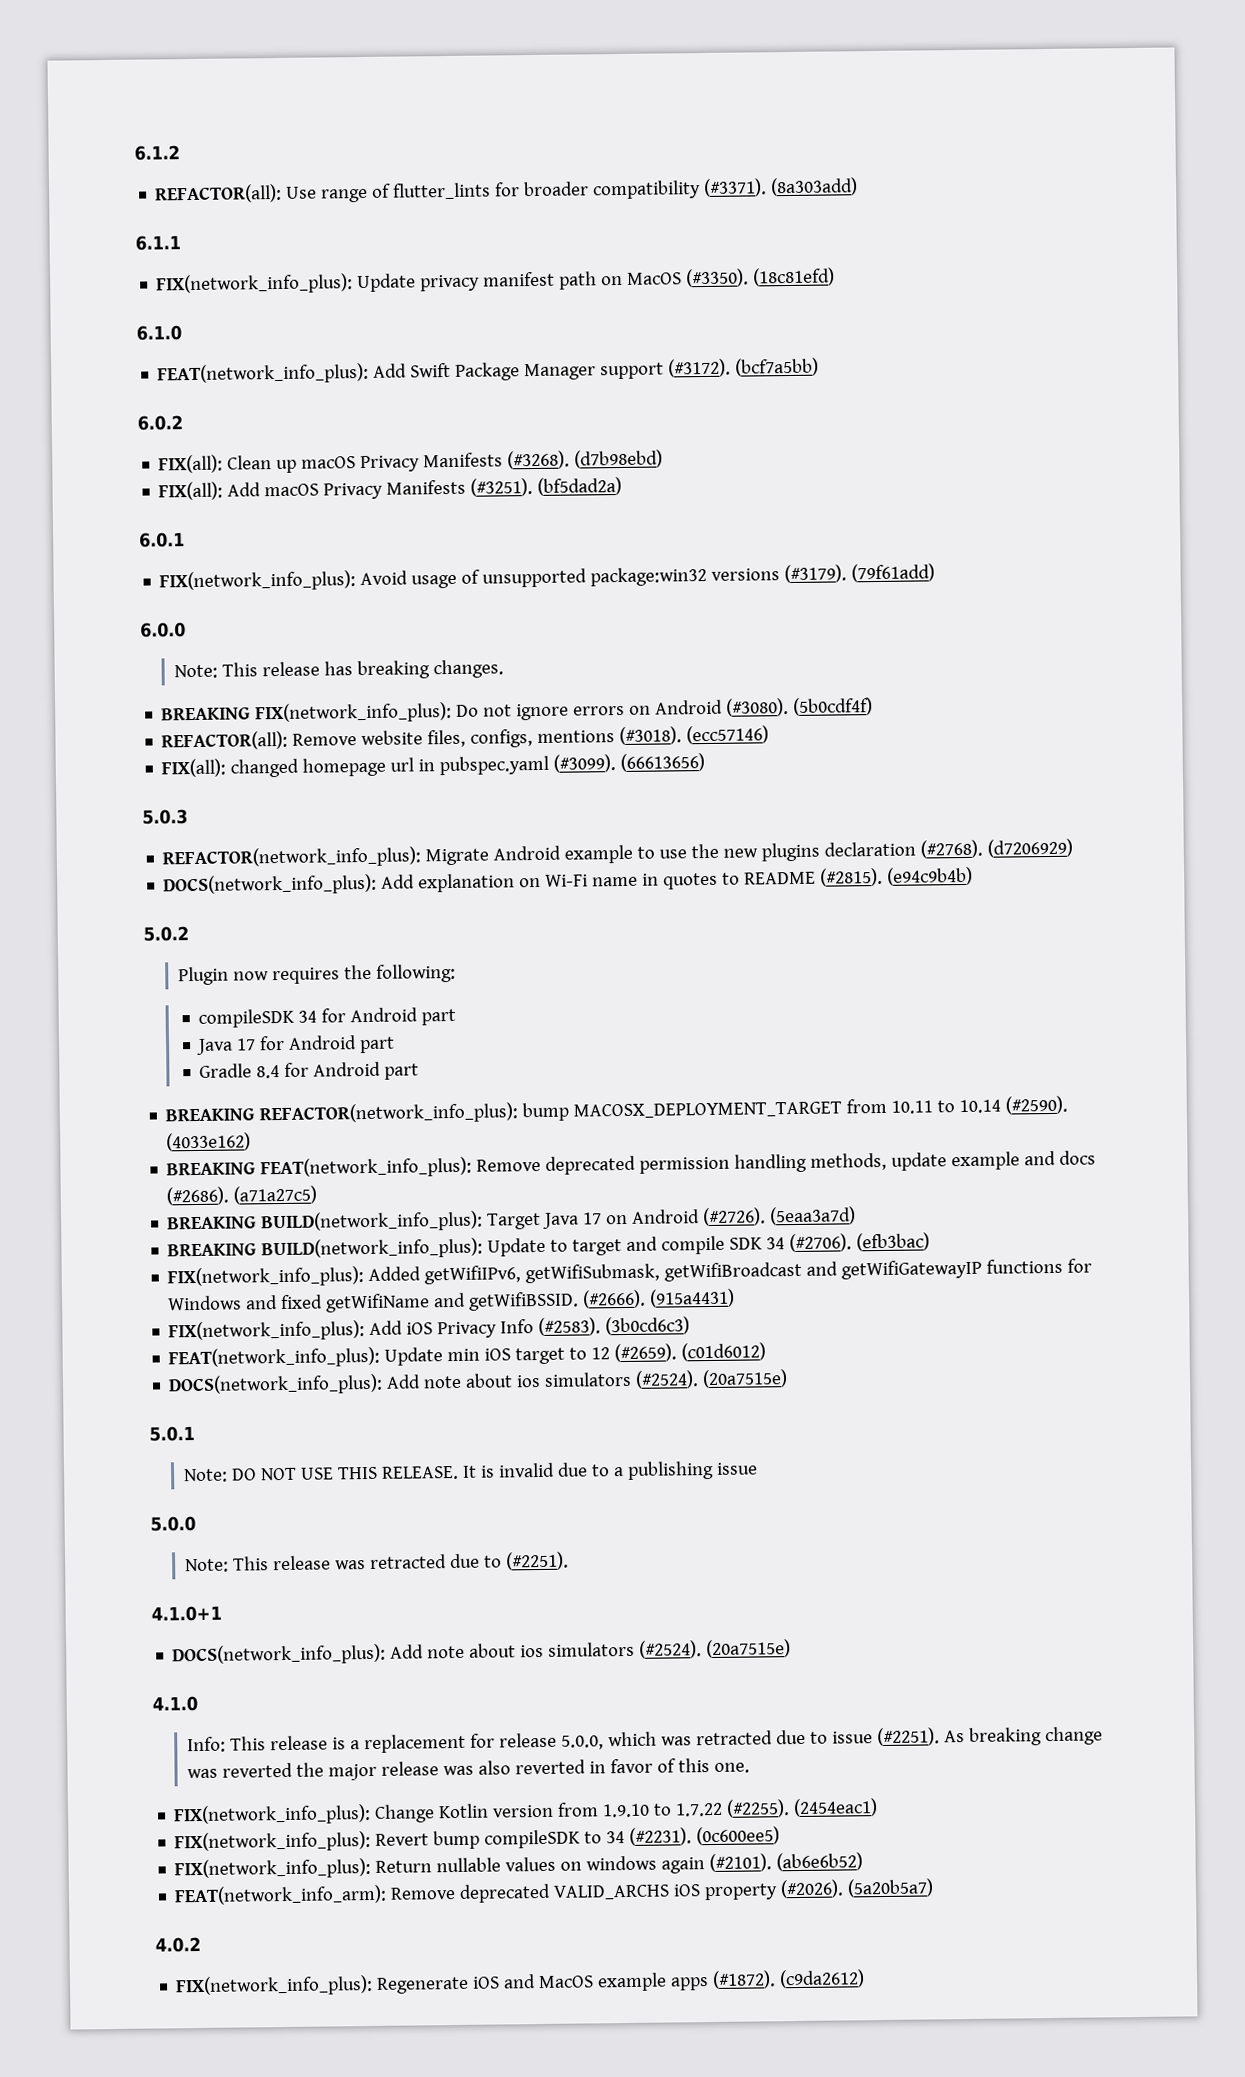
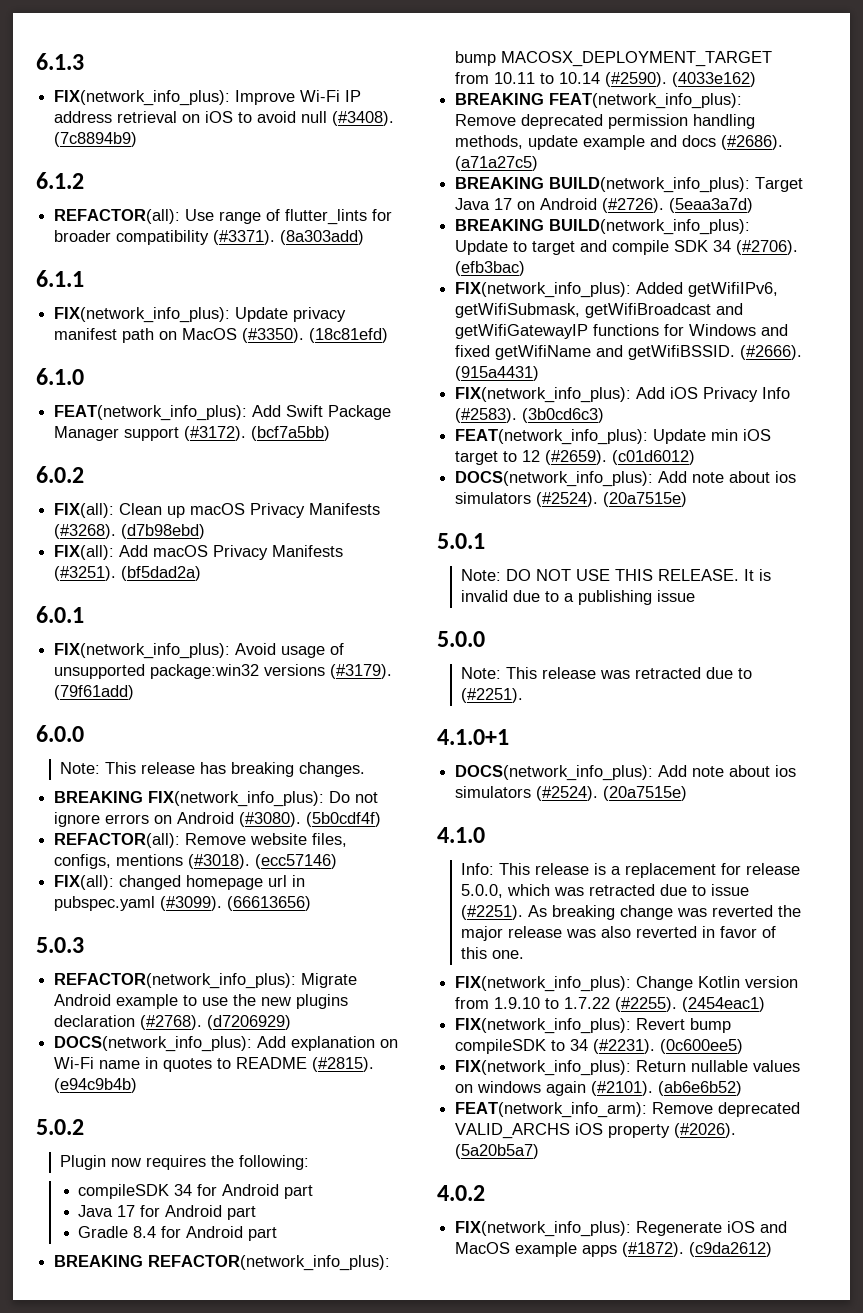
(134, 153) none -> [36,53,84,70] [54,90,362,106] [54,111,395,126] [54,132,138,147] 6.1.3 // FIX(network_info_plus): Improve Wi-Fi IP address retrieval on iOS to avoid null (#3408). (7c8894b9) //

